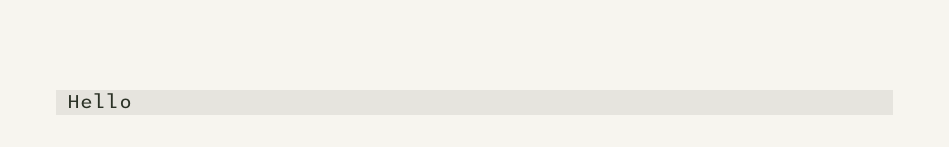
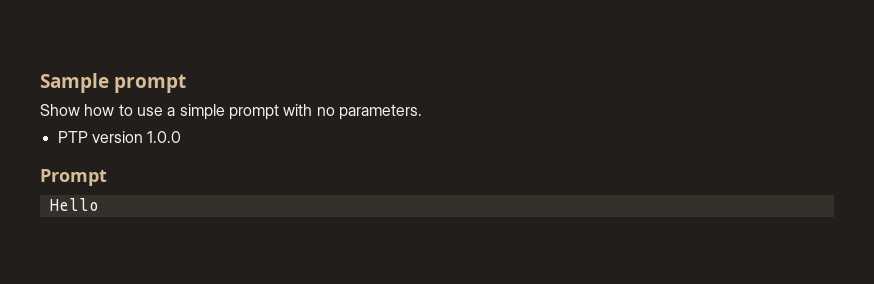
(67, 101) none -> [40,73,187,93] [40,104,422,120] [57,131,182,143] [40,169,107,186] Sample prompt // Show how to use a simple prompt with no parameters. // PTP version 1.0.0 // Prompt //

